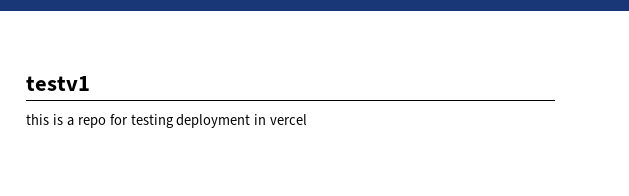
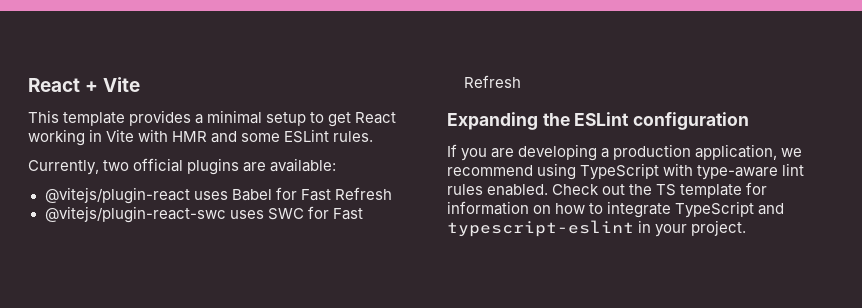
[26,76,90,91] [26,114,308,128] testv1 // this is a repo for testing deployment in vercel -> [28,77,141,92] [28,110,397,127] [28,129,374,146] [28,158,337,175] [44,187,392,204] [44,206,363,223] [463,75,521,88] [447,112,750,130] [447,144,803,161] [447,163,805,180] [447,182,768,198] [447,201,785,218] [447,220,747,237] React + Vite // This template provides a minimal setup to get React working in Vite with HMR and some ESLint rules. // Currently, two official plugins are available: // @vitejs/plugin-react uses Babel for Fast Refresh // @vitejs/plugin-react-swc uses SWC for Fast Refresh // Expanding the ESLint configuration // If you are developing a production application, we recommend using TypeScript with type-aware lint rules enabled. Check out the TS template for information on how to integrate TypeScript and typescript-eslint in your project.

